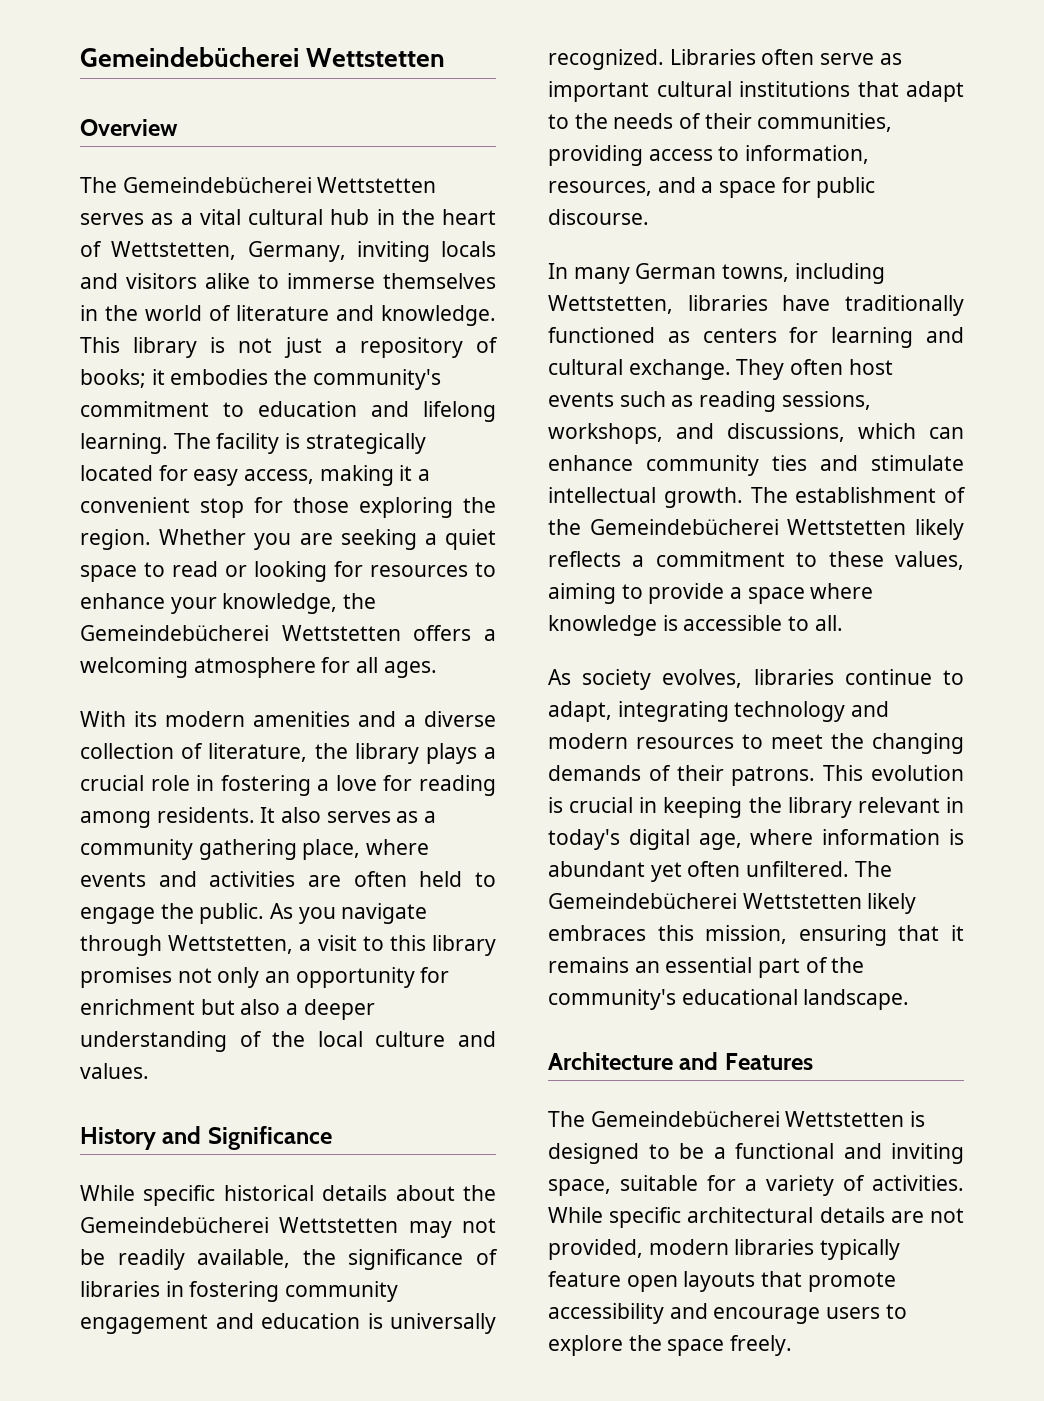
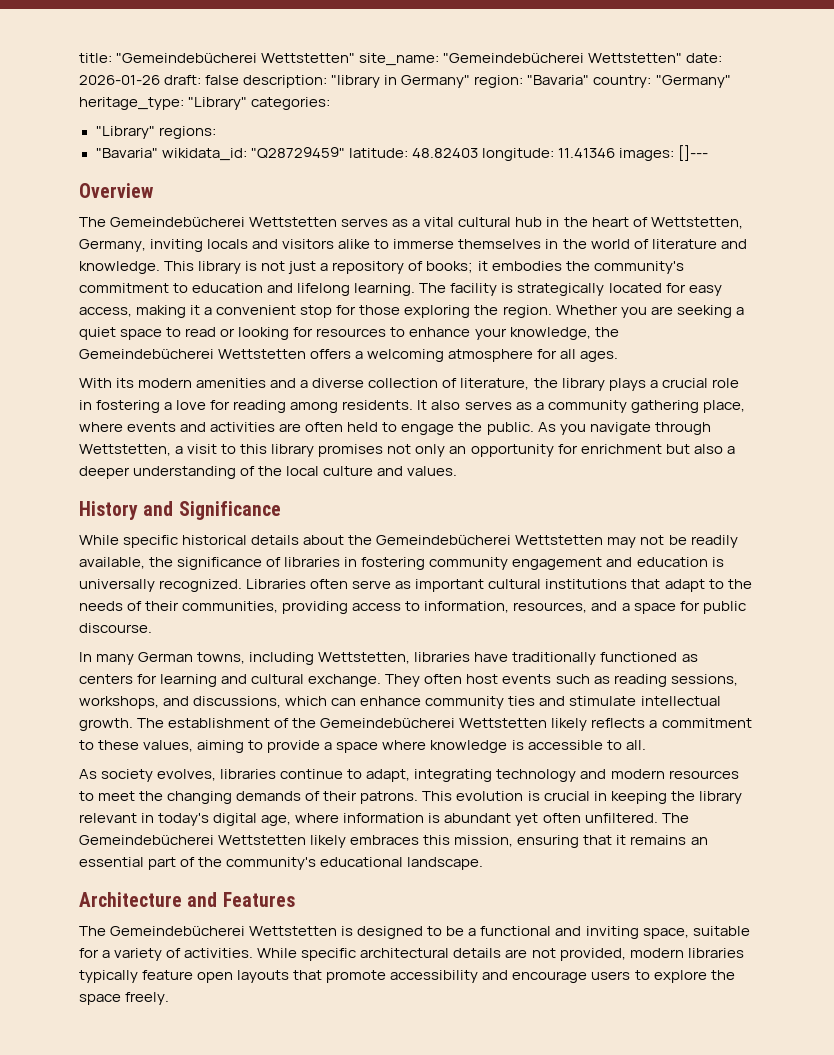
[80,47,446,67] Gemeindebücherei Wettstetten -> [79,53,723,66] [79,75,731,88] [79,97,331,110] [95,126,216,139] [95,145,708,161] title: "Gemeindebücherei Wettstetten" site_name: "Gemeindebücherei Wettstetten" date: 2026-01-26 draft: false description: "library in Germany" region: "Bavaria" country: "Germany" heritage_type: "Library" categories: // "Library" regions: // "Bavaria" wikidata_id: "Q28729459" latitude: 48.82403 longitude: 11.41346 images: []---

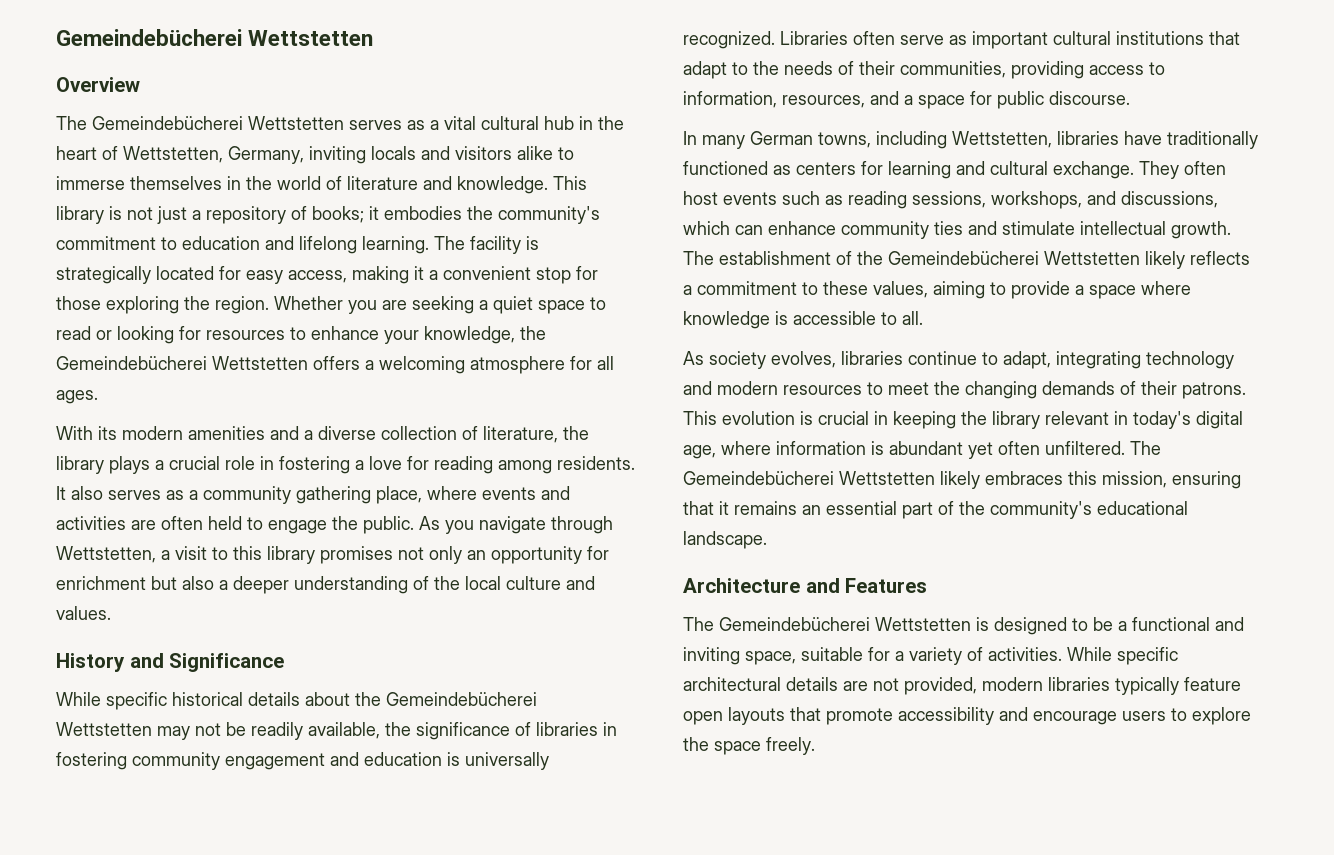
[79,53,723,66] [79,75,731,88] [79,97,331,110] [95,126,216,139] [95,145,708,161] title: "Gemeindebücherei Wettstetten" site_name: "Gemeindebücherei Wettstetten" date: 2026-01-26 draft: false description: "library in Germany" region: "Bavaria" country: "Germany" heritage_type: "Library" categories: // "Library" regions: // "Bavaria" wikidata_id: "Q28729459" latitude: 48.82403 longitude: 11.41346 images: []--- -> [56,29,374,46] Gemeindebücherei Wettstetten

